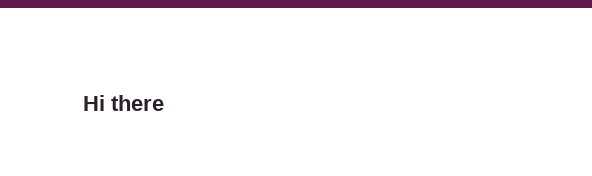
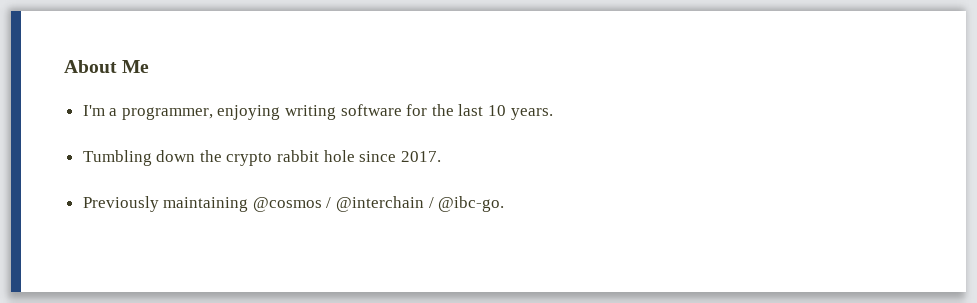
[83,95,164,111] Hi there -> [64,60,150,73] [82,104,553,120] [82,150,441,166] [82,196,505,212] About Me // I'm a programmer, enjoying writing software for the last 10 years. // Tumbling down the crypto rabbit hole since 2017. // Previously maintaining @cosmos / @interchain / @ibc-go.

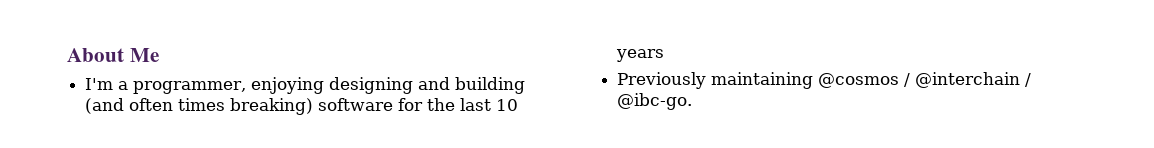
[285,105,337,120] writing -> [329,77,526,94] [85,98,314,115] designing and building (and often times breaking)
[510,108,553,120] [82,150,441,166] years. // Tumbling down the crypto rabbit hole since 2017. -> [616,49,665,62] years

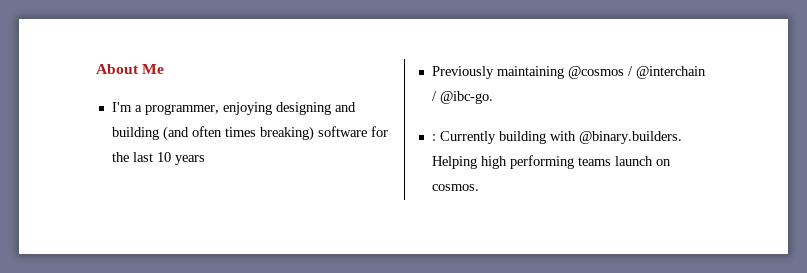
(693, 101) none -> [431,131,682,144] [431,155,671,169] [431,184,479,191] // : Currently building with @binary.builders. Helping high performing teams launch on cosmos.

